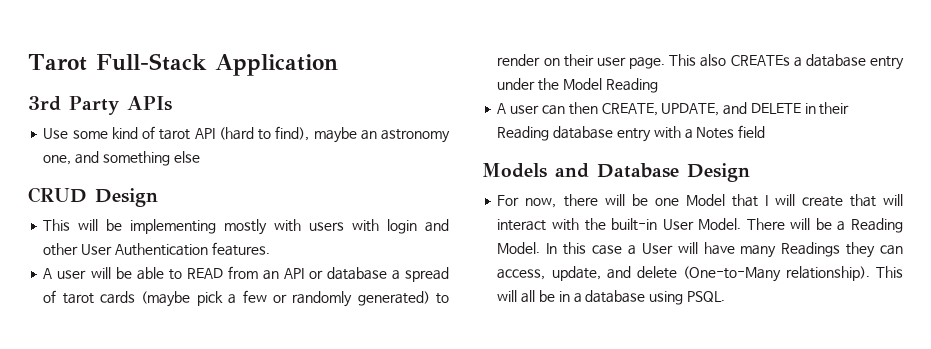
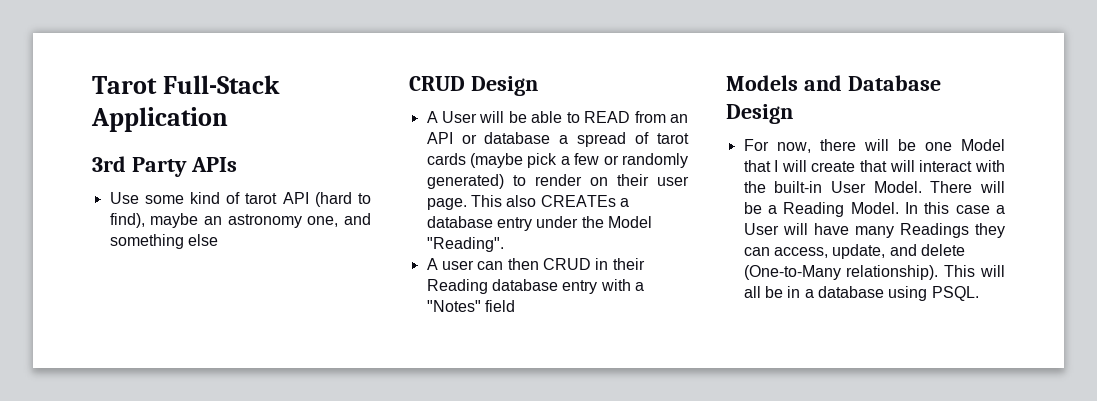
[43,219,450,235] [43,242,270,256] [43,268,87,279] This will be implementing mostly with users with login and other User Authentication features. // A user -> [426,111,478,123] A User
[605,78,658,93] Reading -> [426,237,504,252] "Reading".
[601,102,801,116] CREATE, UPDATE, and DELETE -> [542,258,591,270] CRUD
[696,127,735,139] Notes -> [426,300,481,312] "Notes"

